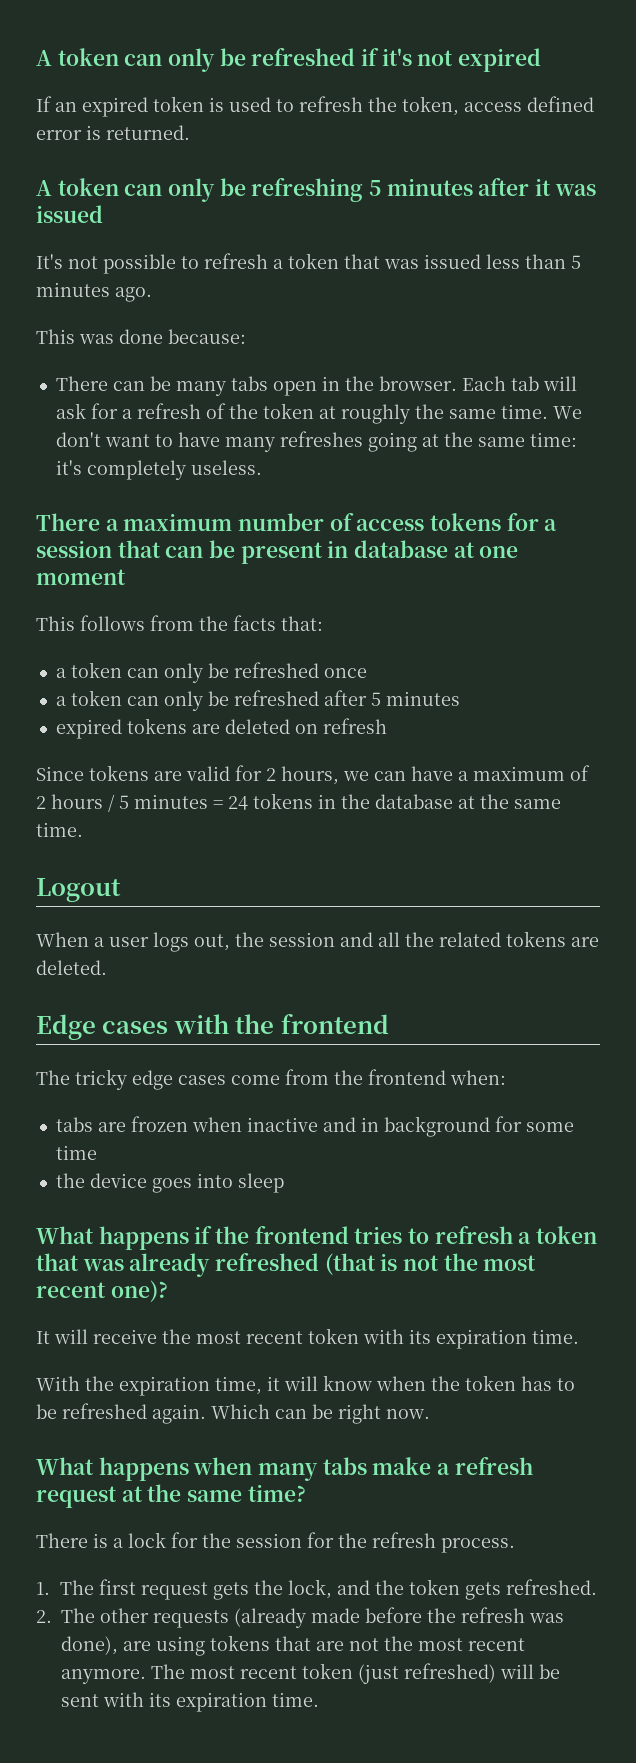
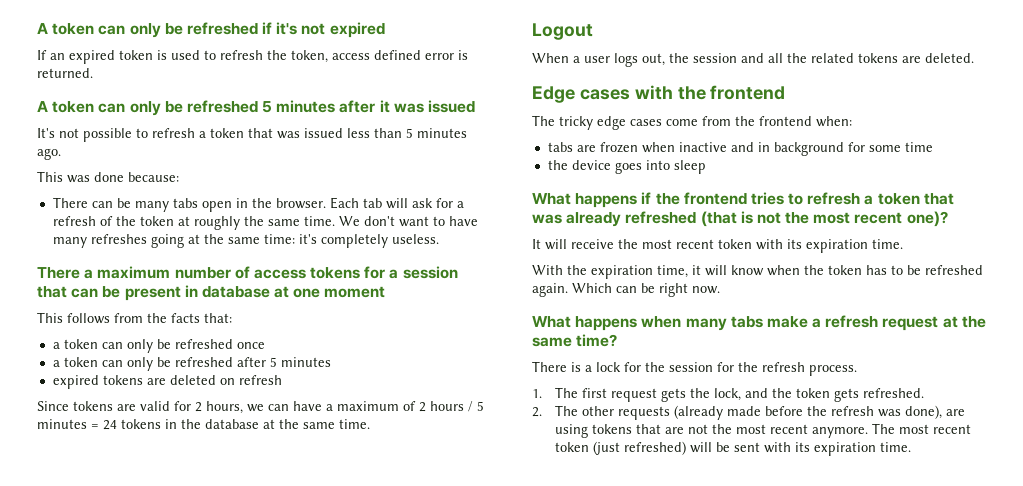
[251,178,364,202] refreshing -> [186,100,258,113] refreshed

